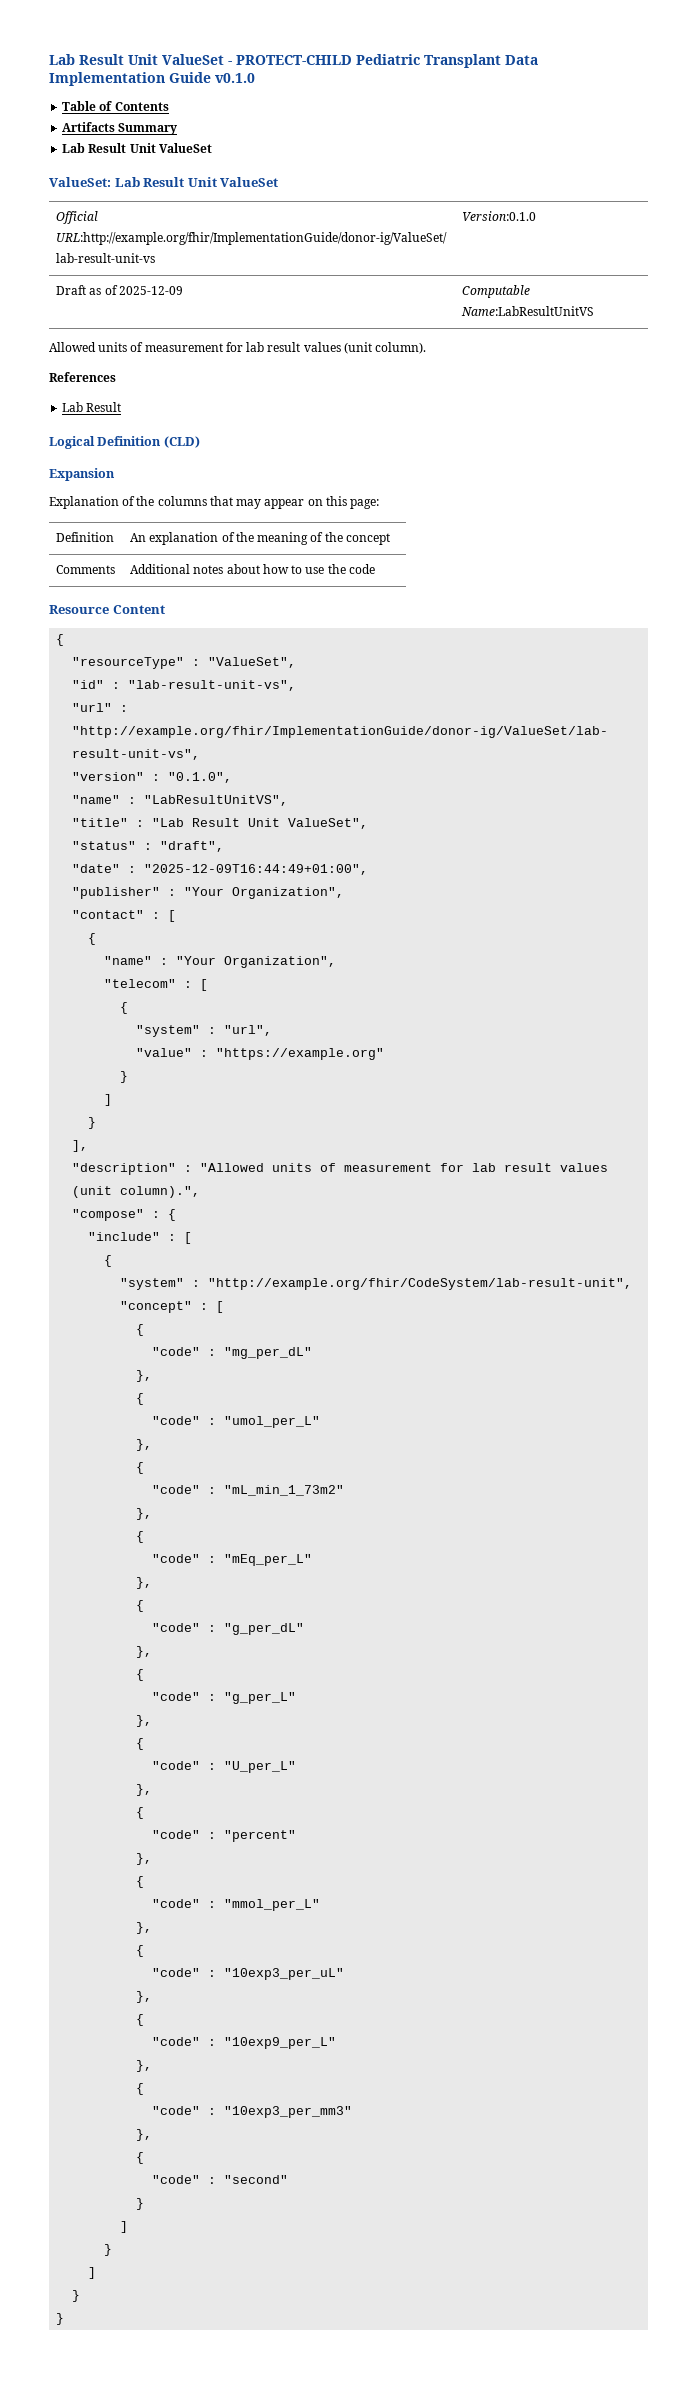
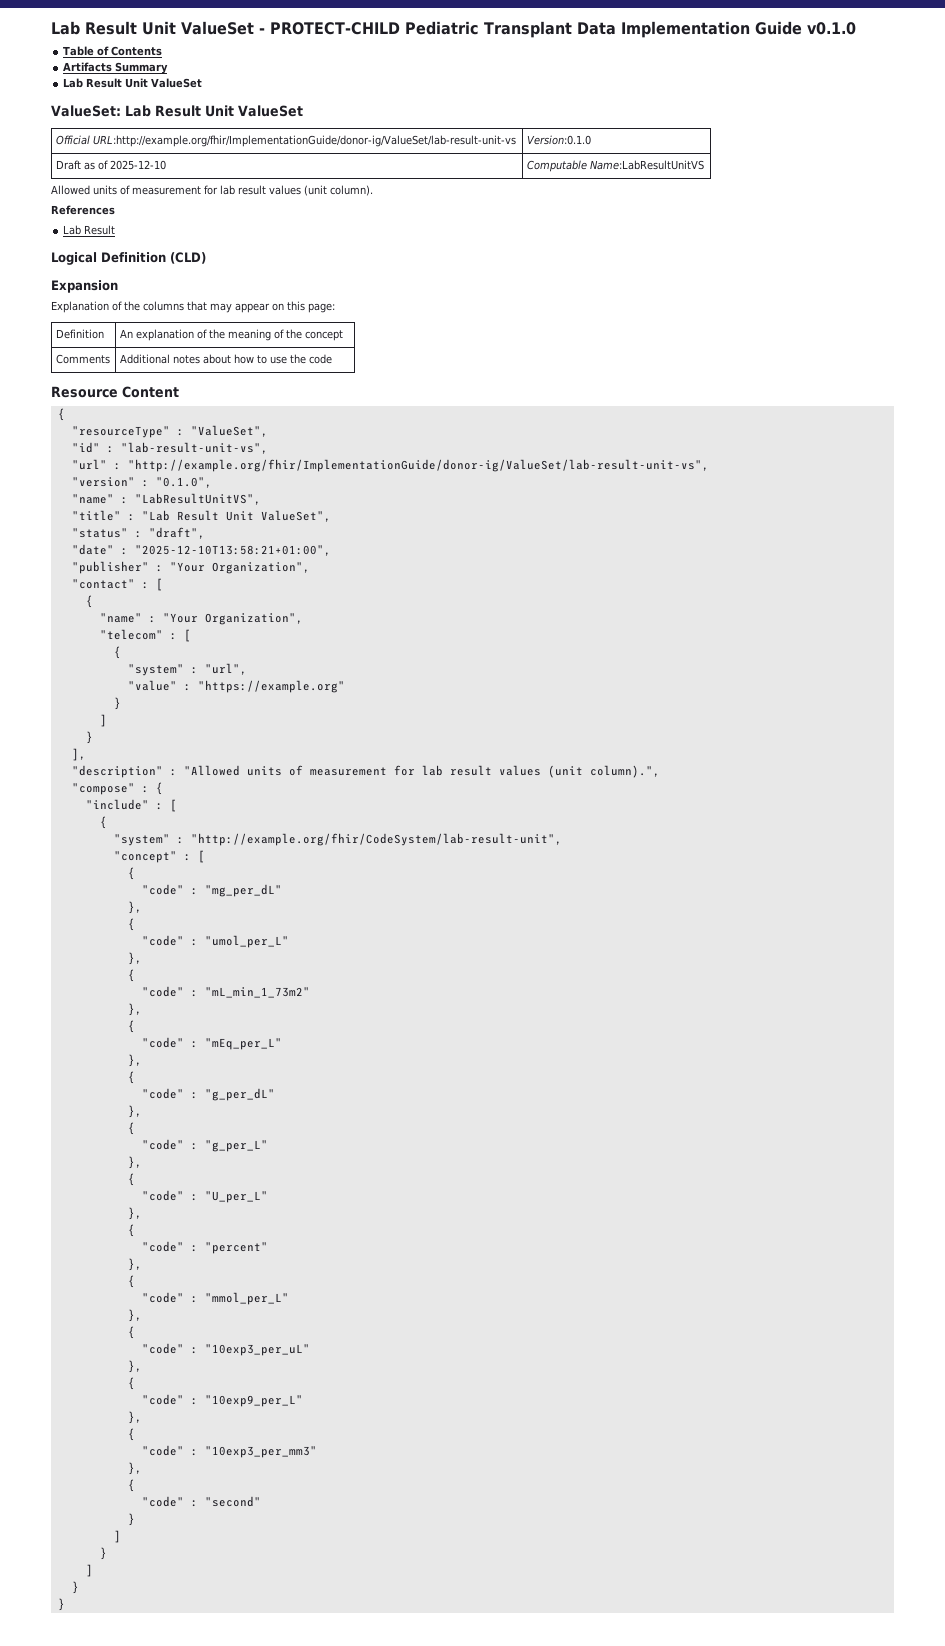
[118,286,183,295] 2025-12-09 -> [109,160,166,170] 2025-12-10
[144,864,369,875] "2025-12-09T16:44:49+01:00", -> [134,545,331,556] "2025-12-10T13:58:21+01:00",

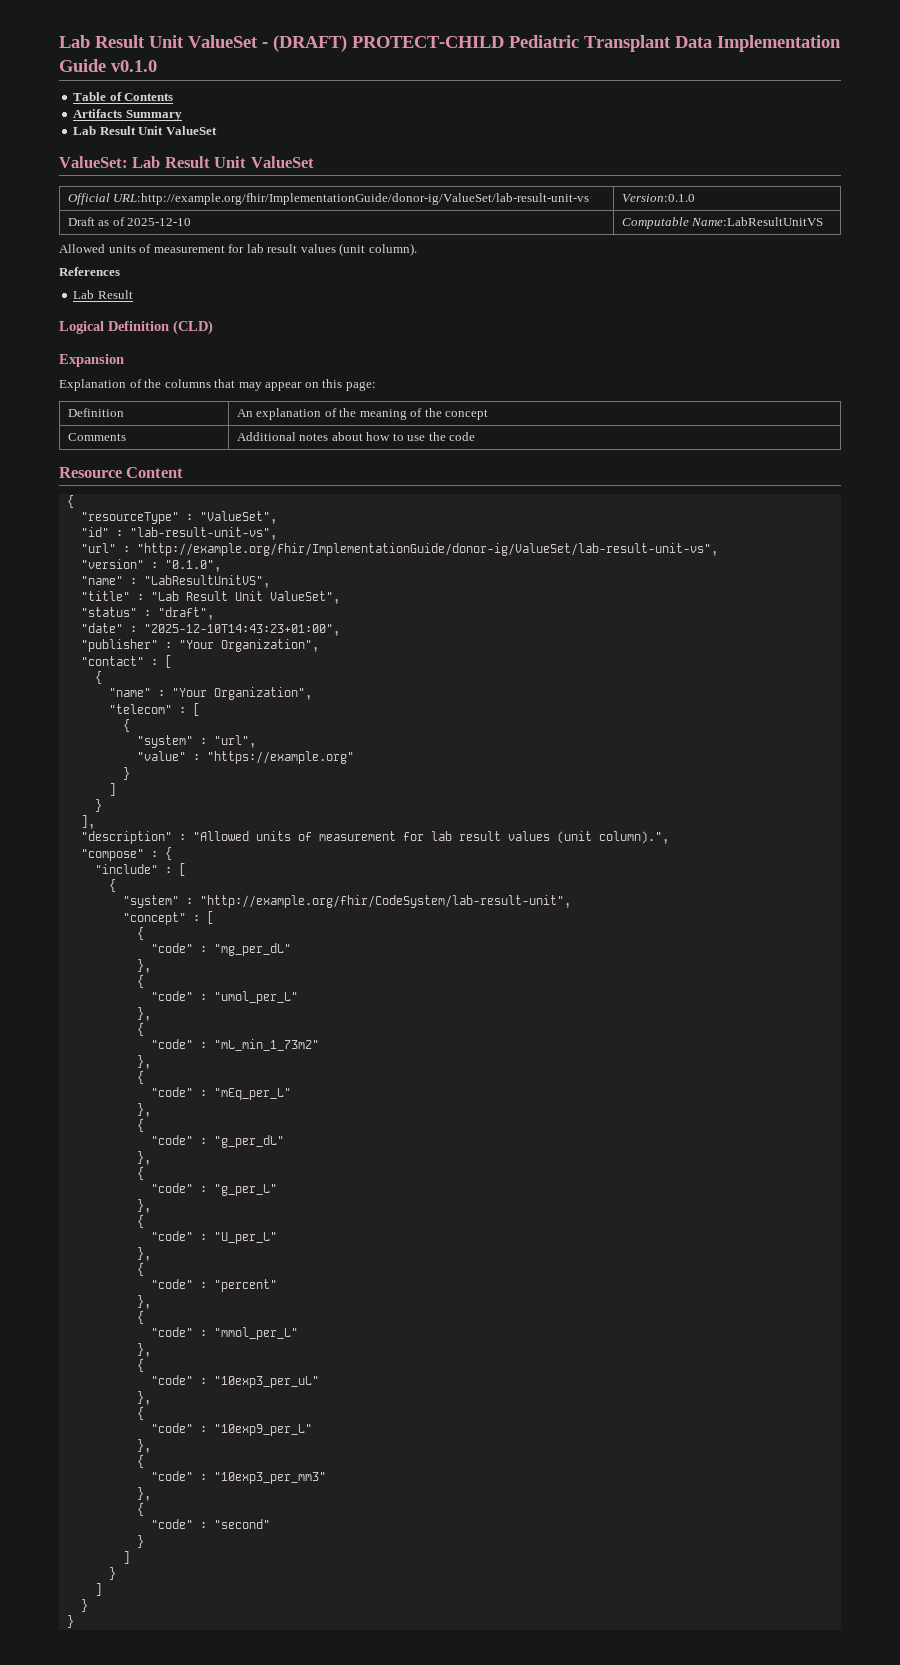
(265, 31) none -> [273,35,347,52] (DRAFT)
[134,545,331,556] "2025-12-10T13:58:21+01:00", -> [143,624,340,636] "2025-12-10T14:43:23+01:00",

